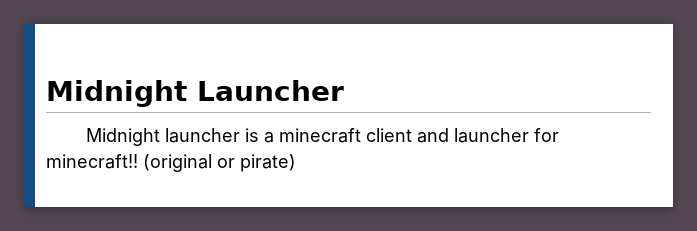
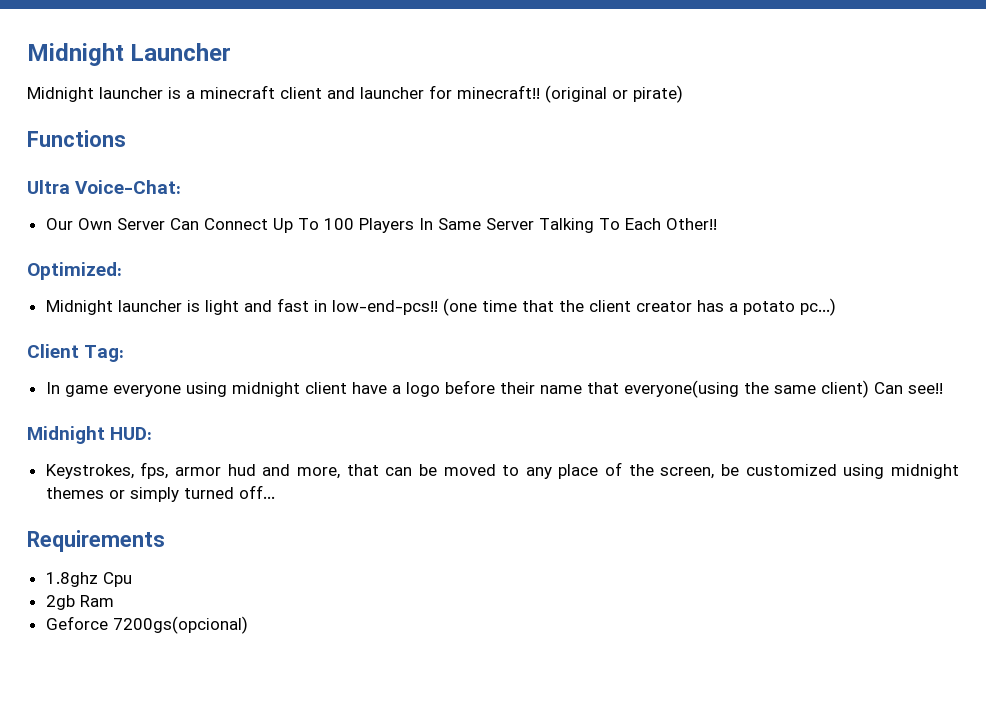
(296, 163) none -> [27,130,126,147] [27,180,182,194] [45,218,717,233] [27,262,122,280] [45,298,836,316] [27,344,125,362] [45,380,943,398] [27,426,153,444] [45,462,960,479] [45,485,275,502] [27,530,165,552] [45,572,132,587] [45,595,114,610] [45,616,248,634] // Functions // Ultra Voice-Chat: // Our Own Server Can Connect Up To 100 Players In Same Server Talking To Each Other!! // Optimized: // Midnight launcher is light and fast in low-end-pcs!! (one time that the client creator has a potato pc...) // Client Tag: // In game everyone using midnight client have a logo before their name that everyone(using the same client) Can see!! // Midnight HUD: // Keystrokes, fps, armor hud and more, that can be moved to any place of the screen, be customized using midnight themes or simply turned off... // Requirements // 1.8ghz Cpu // 2gb Ram // Geforce 7200gs(opcional)

